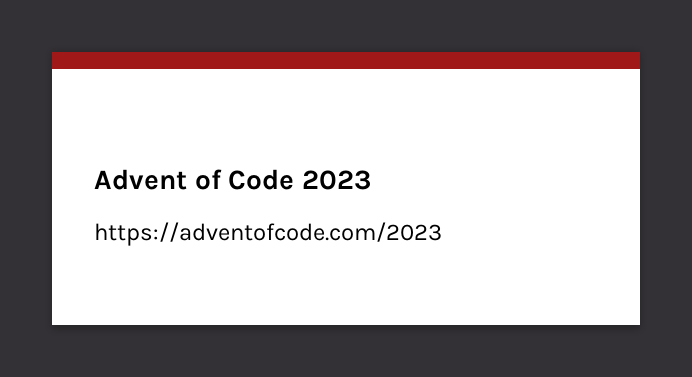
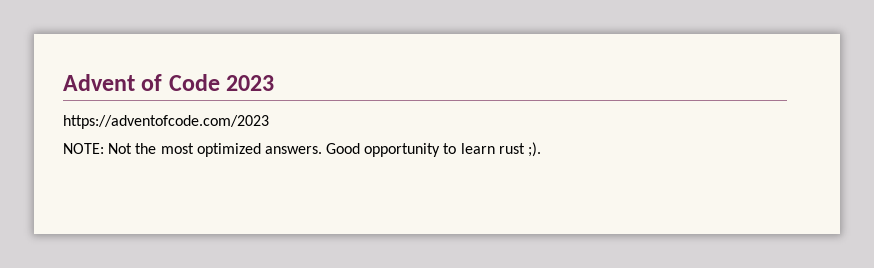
(442, 234) none -> [63,142,542,157] // NOTE: Not the most optimized answers. Good opportunity to learn rust ;).

